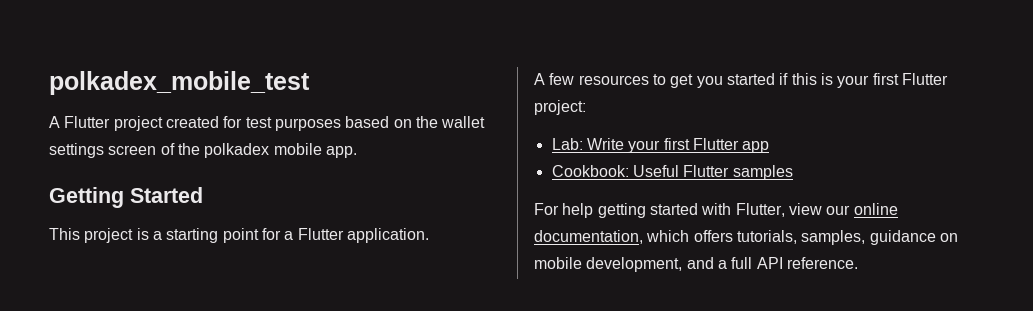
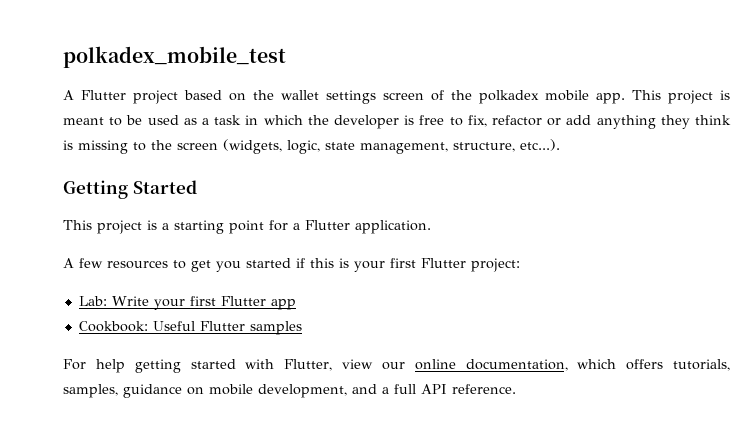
[165,116,341,131] created for test purposes -> (178, 97) none
(357, 152) none -> [632,90,730,104] [63,115,731,129] [63,139,560,154] This project is meant to be used as a task in which the developer is free to fix, refactor or add anything they think is missing to the screen (widgets, logic, state management, structure, etc...).

